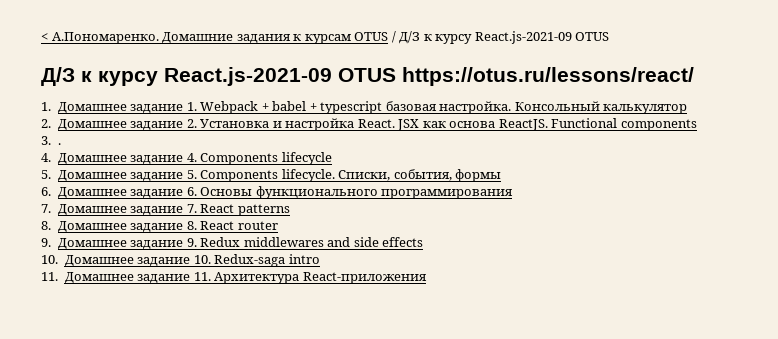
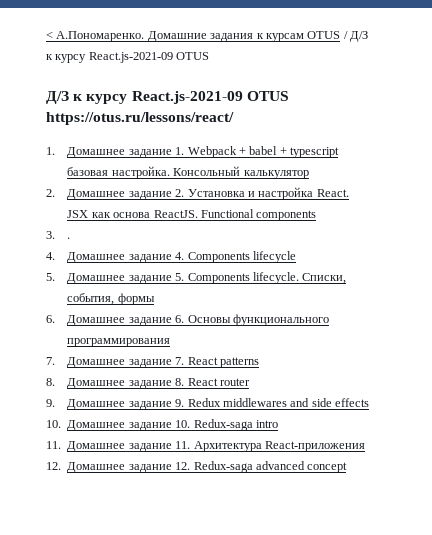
(427, 278) none -> [46,461,348,473] // 12. Домашнее задание 12. Redux-saga advanced concept

